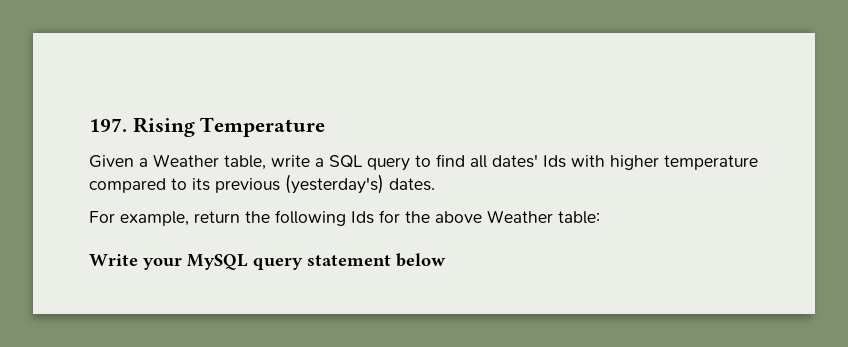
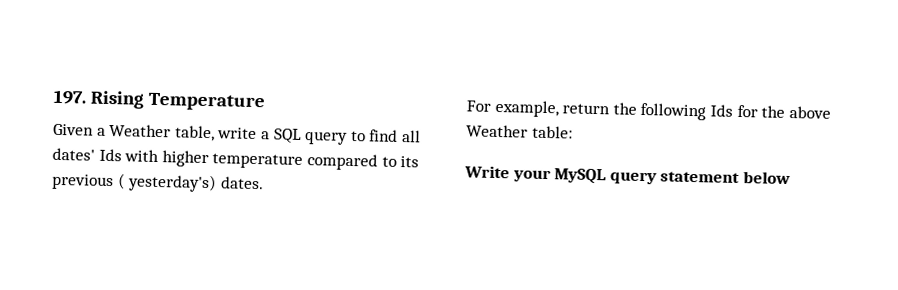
[285,174,384,194] (yesterday's) -> [117,173,218,193] ( yesterday's)

